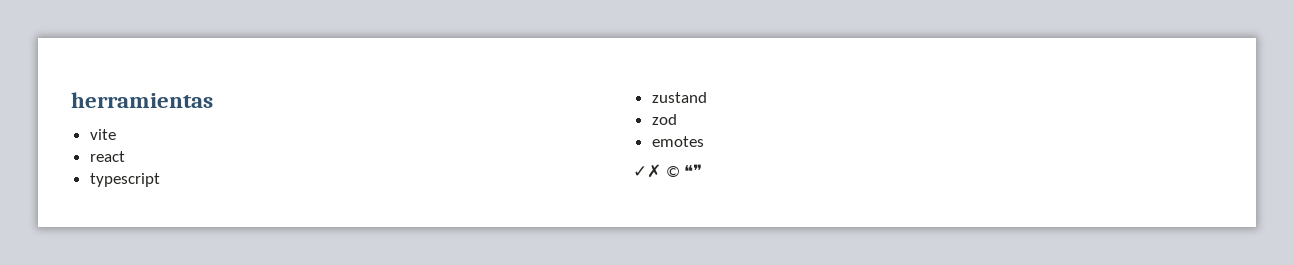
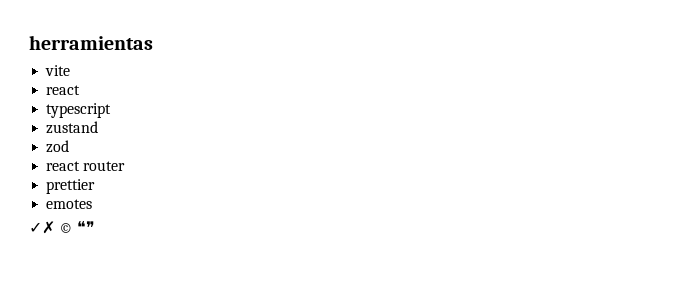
(677, 119) none -> [46,161,126,171] [46,179,96,194] // react router // prettier

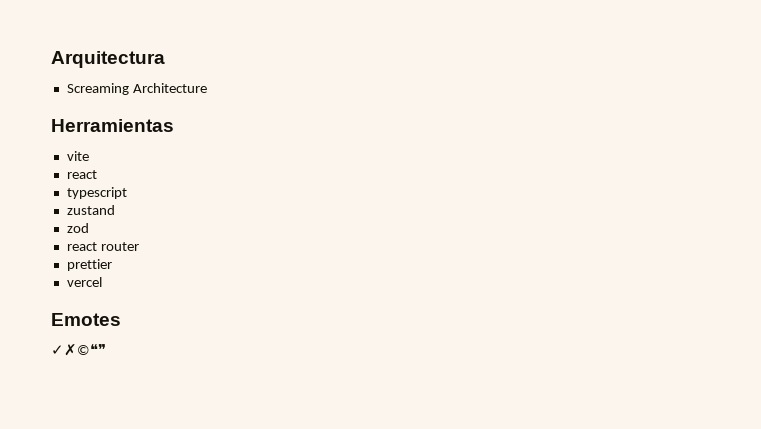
[29,35,153,50] herramientas -> [51,51,165,68] [66,83,207,95] [51,119,174,132] Arquitectura // Screaming Architecture // Herramientas
[46,199,93,209] [29,221,96,234] emotes // ✓✗ © ❝❞ -> [66,277,102,287] [51,313,121,326] [51,344,106,356] vercel // Emotes // ✓✗©❝❞

